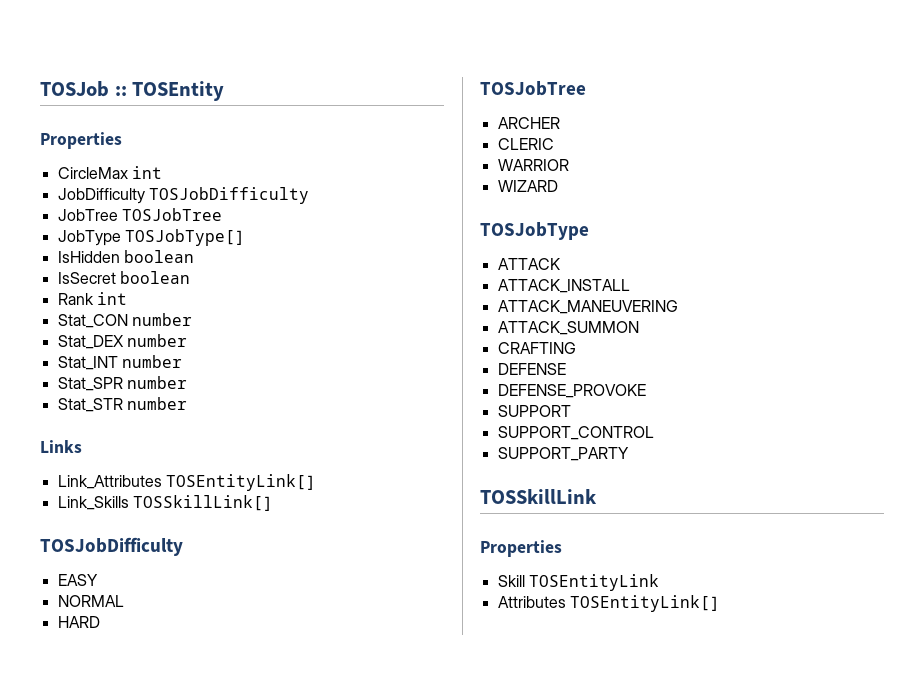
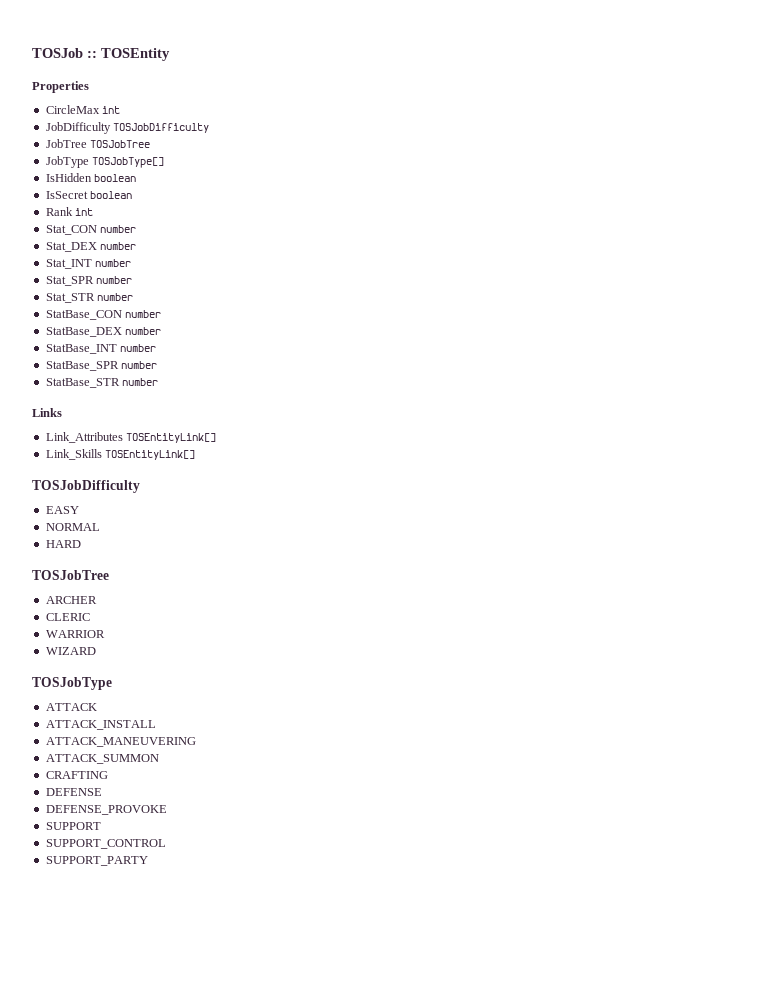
(187, 403) none -> [45,310,162,320] [45,327,162,337] [45,344,157,354] [45,361,158,371] [45,378,159,388] // StatBase_CON number // StatBase_DEX number // StatBase_INT number // StatBase_SPR number // StatBase_STR number
[132,495,273,511] TOSSkillLink[] -> [105,450,196,460] TOSEntityLink[]
[480,489,597,504] [480,540,562,557] [497,574,659,591] [497,595,720,612] // TOSSkillLink // Properties // Skill TOSEntityLink // Attributes TOSEntityLink[] -> (148, 861) none

